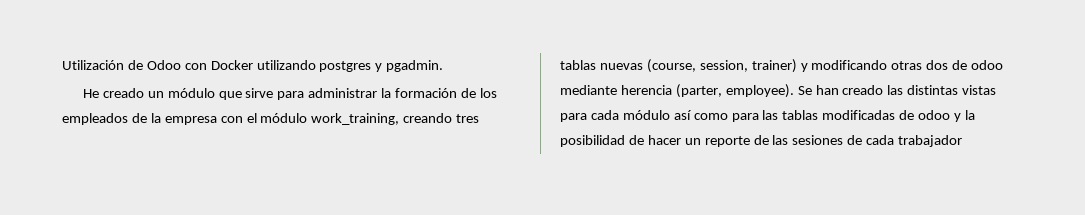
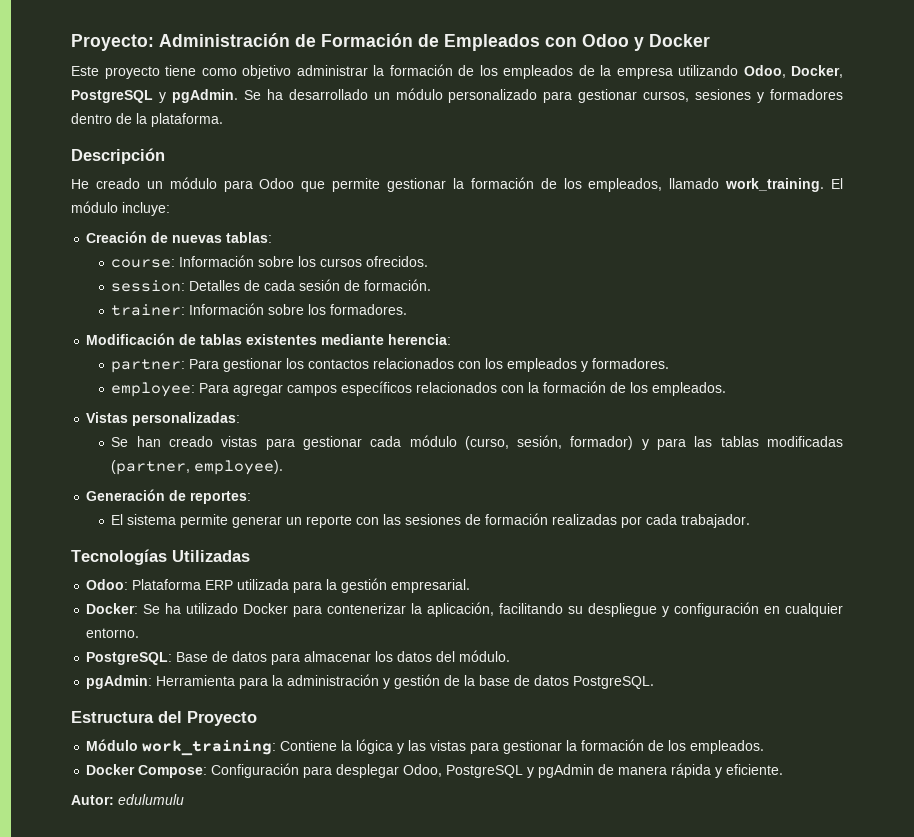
[62,60,444,72] [82,88,305,100] Utilización de Odoo con Docker utilizando postgres y pgadmin. // He creado un módulo que sirve para -> [71,33,710,51] [71,65,291,79] Proyecto: Administración de Formación de Empleados con Odoo y Docker // Este proyecto tiene como objetivo
[220,113,480,125] [560,59,1004,73] [560,84,794,98] con el módulo work_training, creando tres tablas nuevas (course, session, trainer) y modificando otras dos de odoo mediante herencia (parter, employee). -> [678,65,843,78] [71,88,844,103] [71,113,223,127] [71,148,165,164] [71,177,843,192] [71,201,170,216] [86,231,273,243] [111,255,429,268] [111,279,432,292] [111,303,408,316] [86,333,452,345] [111,358,670,373] [111,381,727,397] [86,412,241,426] utilizando Odoo, Docker, PostgreSQL y pgAdmin. Se ha desarrollado un módulo personalizado para gestionar cursos, sesiones y formadores dentro de la plataforma. // Descripción // He creado un módulo para Odoo que permite gestionar la formación de los empleados, llamado work_training. El módulo incluye: // Creación de nuevas tablas: // course: Información sobre los cursos ofrecidos. // session: Detalles de cada sesión de formación. // trainer: Información sobre los formadores. // Modificación de tablas existentes mediante herencia: // partner: Para gestionar los contactos relacionados con los empleados y formadores. // employee: Para agregar campos específicos relacionados con la formación de los empleados. // Vistas personalizadas: //
[887,85,997,95] [560,113,587,122] las distintas vistas para -> [221,436,362,450] vistas para gestionar
[673,110,975,122] [560,135,681,147] así como para las tablas modificadas de odoo y la posibilidad de hacer -> [464,435,843,450] [111,460,284,475] [86,489,252,504] [111,514,283,528] (curso, sesión, formador) y para las tablas modificadas (partner, employee). // Generación de reportes: // El sistema permite generar
[753,135,769,145] de -> [356,517,380,525] con
[866,135,963,147] cada trabajador -> [485,513,751,528] [71,549,250,565] [86,578,471,593] [86,602,844,617] [86,628,140,638] [86,650,511,665] [86,674,655,689] [71,711,257,726] [86,739,765,756] [86,763,784,778] [71,794,184,805] formación realizadas por cada trabajador. // Tecnologías Utilizadas // Odoo: Plataforma ERP utilizada para la gestión empresarial. // Docker: Se ha utilizado Docker para contenerizar la aplicación, facilitando su despliegue y configuración en cualquier entorno. // PostgreSQL: Base de datos para almacenar los datos del módulo. // pgAdmin: Herramienta para la administración y gestión de la base de datos PostgreSQL. // Estructura del Proyecto // Módulo work_training: Contiene la lógica y las vistas para gestionar la formación de los empleados. // Docker Compose: Configuración para desplegar Odoo, PostgreSQL y pgAdmin de manera rápida y eficiente. // Autor: edulumulu

